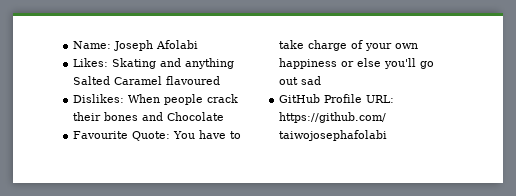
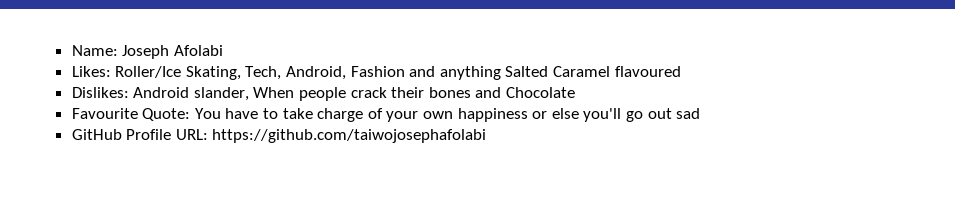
[112,58,157,69] Skating -> [115,66,405,80] Roller/Ice Skating, Tech, Android, Fashion
(125, 98) none -> [133,87,249,101] Android slander,

